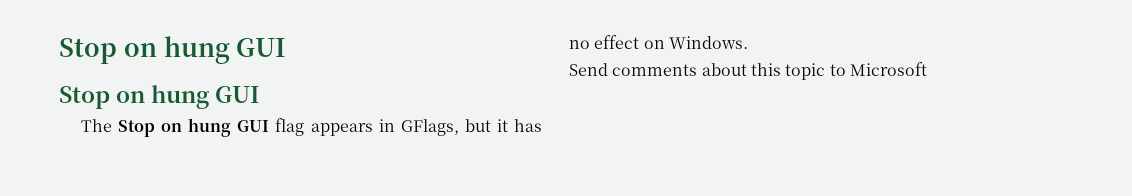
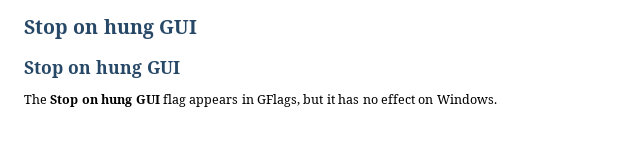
[569,62,927,80] // Send comments about this topic to Microsoft -> (497, 99) none

